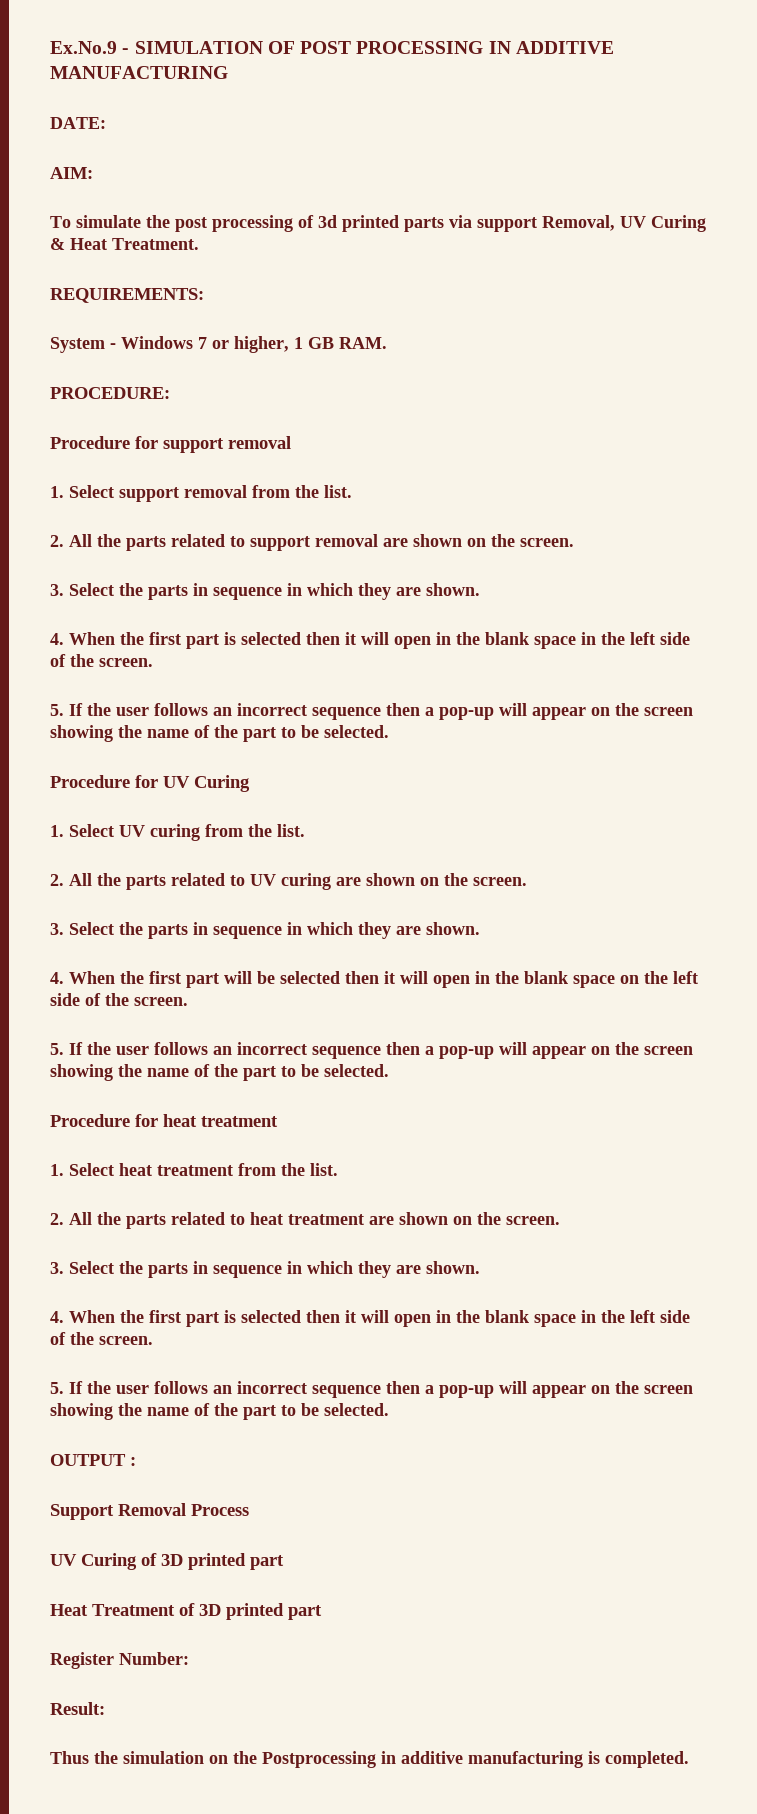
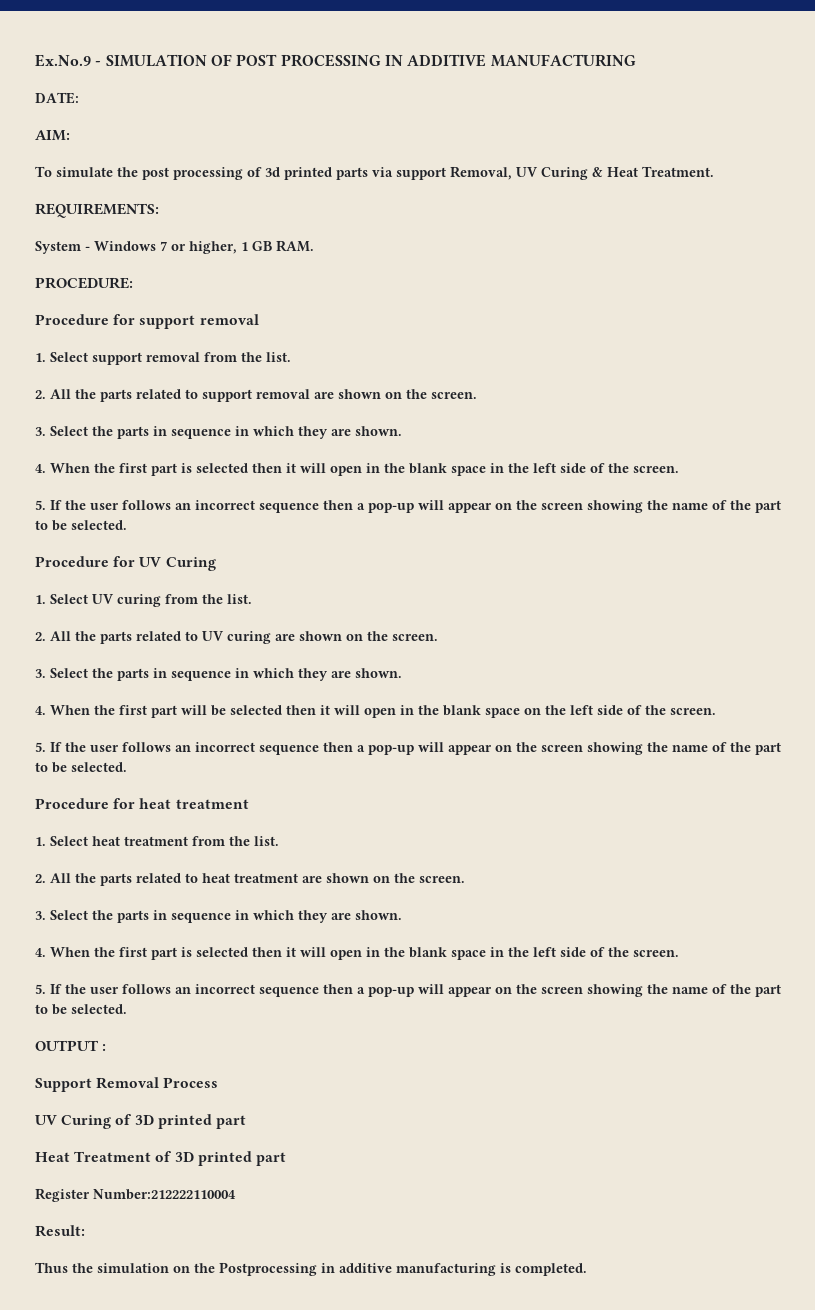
[119,1652,189,1665] Number: -> [93,1189,236,1200] Number:212222110004

